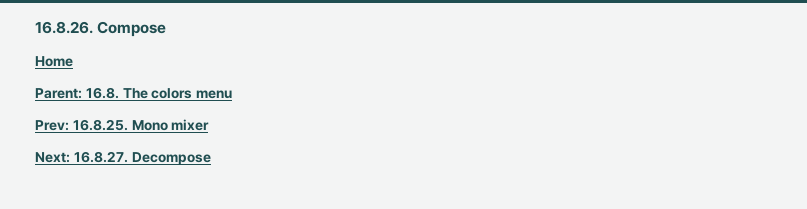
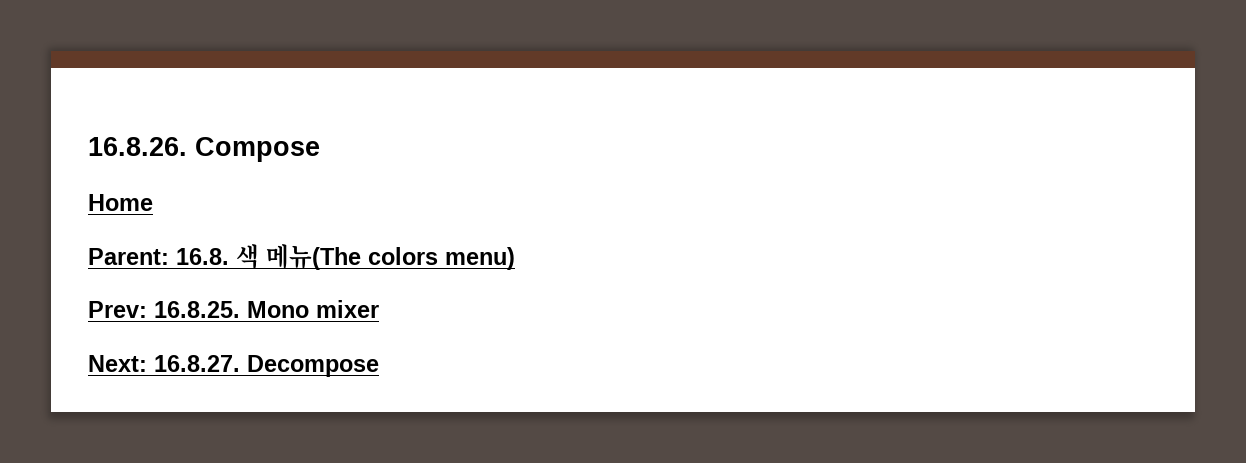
[122,88,233,99] The colors menu -> [236,244,515,270] 색 메뉴(The colors menu)

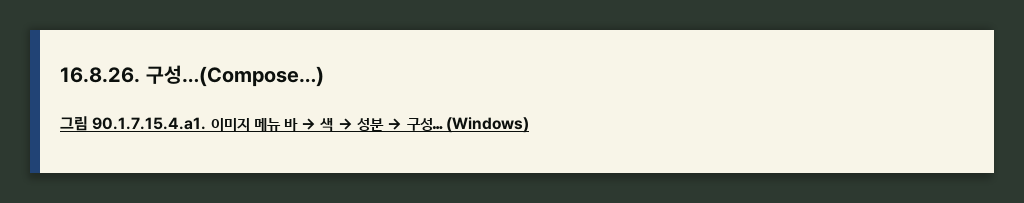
[195,137,320,162] [88,194,153,211] [88,244,515,270] [88,300,379,318] [88,355,379,377] Compose // Home // Parent: 16.8. 색 메뉴(The colors menu) // Prev: 16.8.25. Mono mixer // Next: 16.8.27. Decompose -> [145,65,324,87] [60,116,529,133] 구성…(Compose…) // 그림 90.1.7.15.4.a1. 이미지 메뉴 바 → 색 → 성분 → 구성… (Windows)

